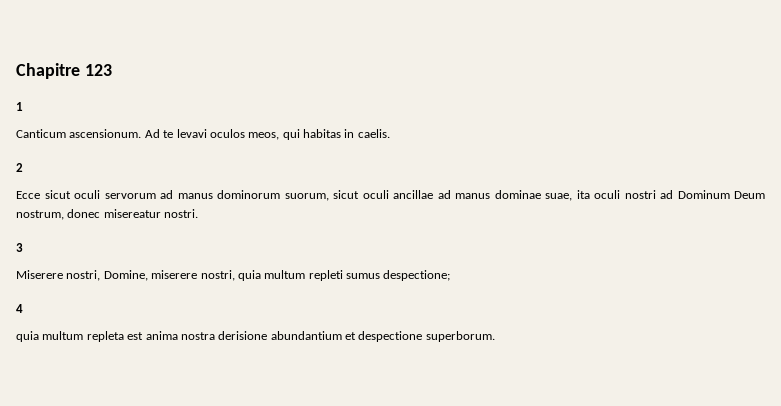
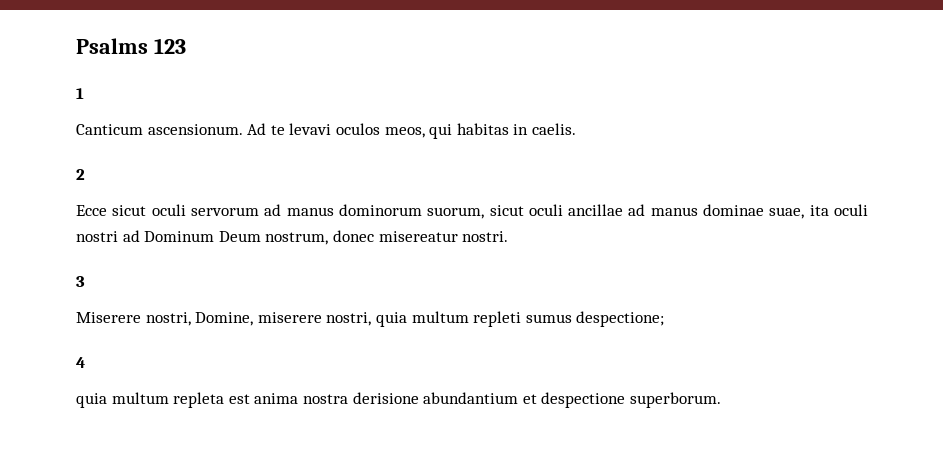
[16,63,80,79] Chapitre -> [76,38,148,54] Psalms

